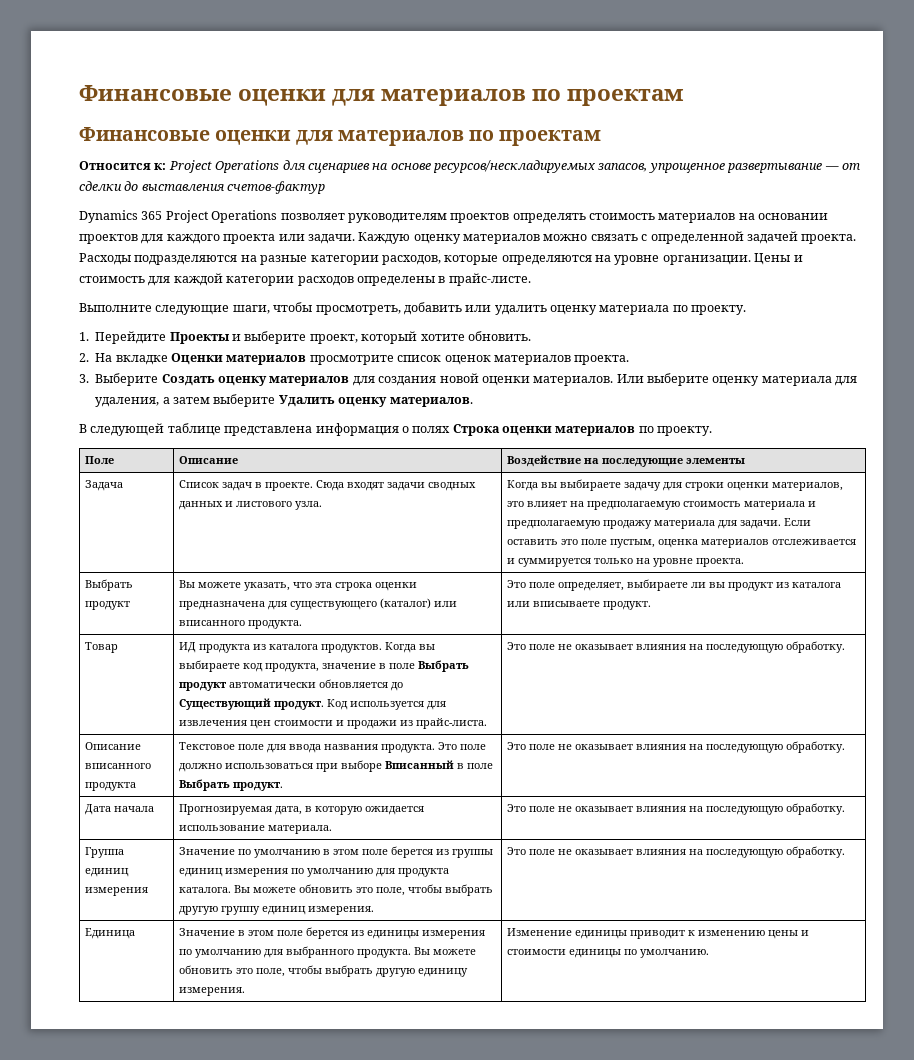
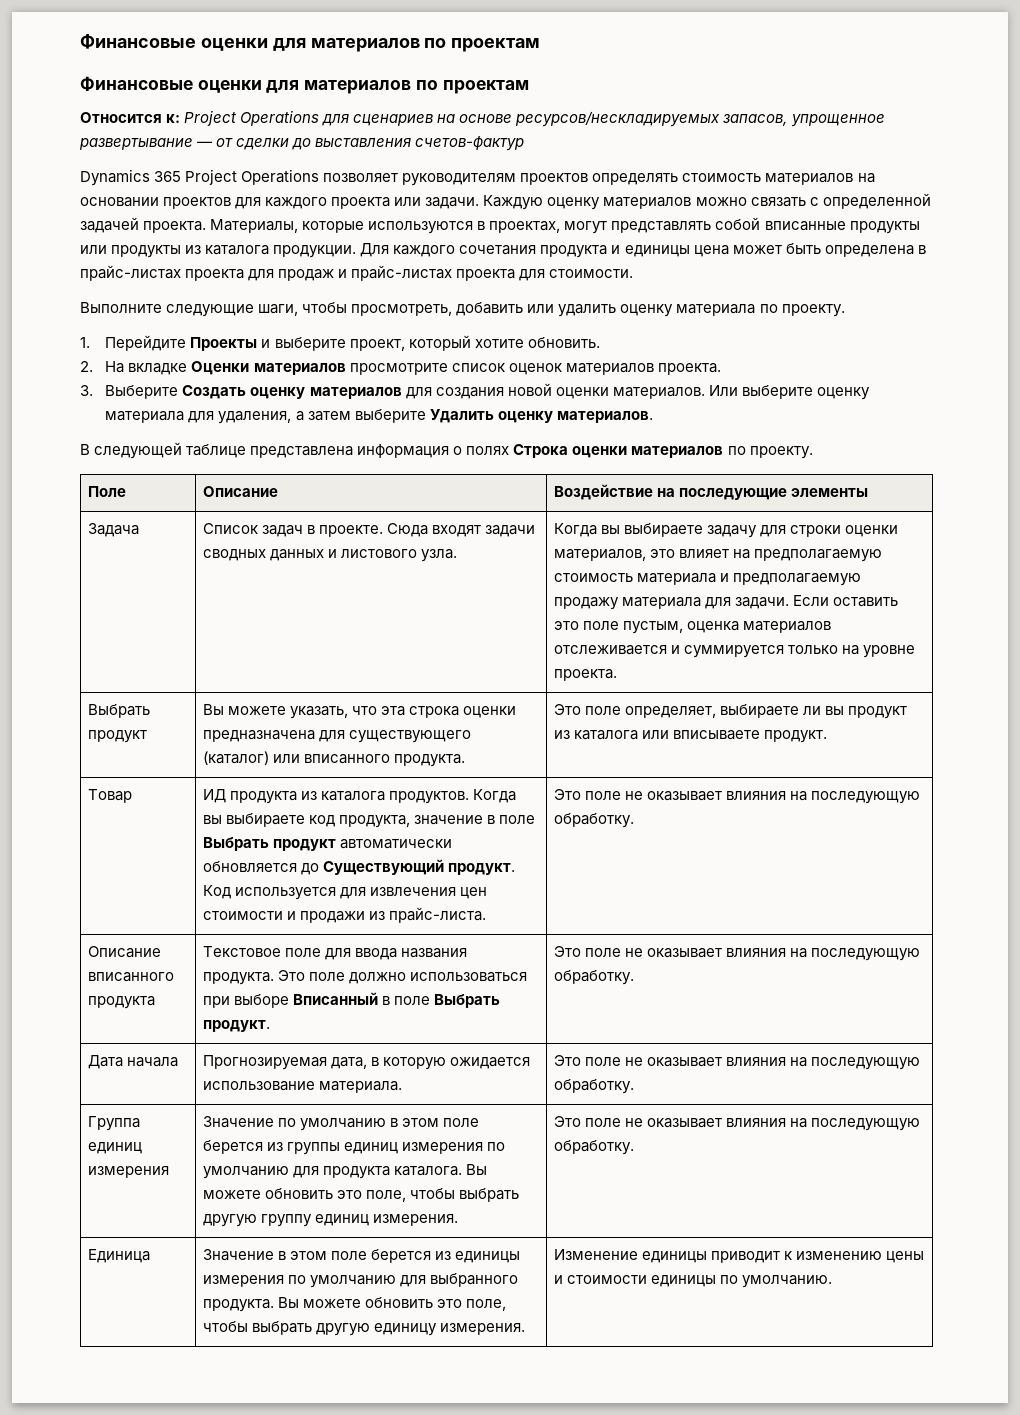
[79,253,803,265] [79,273,531,286] Расходы подразделяются на разные категории расходов, которые определяются на уровне организации. Цены и стоимость для каждой категории расходов определены в прайс-листе. -> [210,217,920,234] [80,243,926,258] [80,265,634,281] Материалы, которые используются в проектах, могут представлять собой вписанные продукты или продукты из каталога продукции. Для каждого сочетания продукта и единицы цена может быть определена в прайс-листах проекта для продаж и прайс-листах проекта для стоимости.

